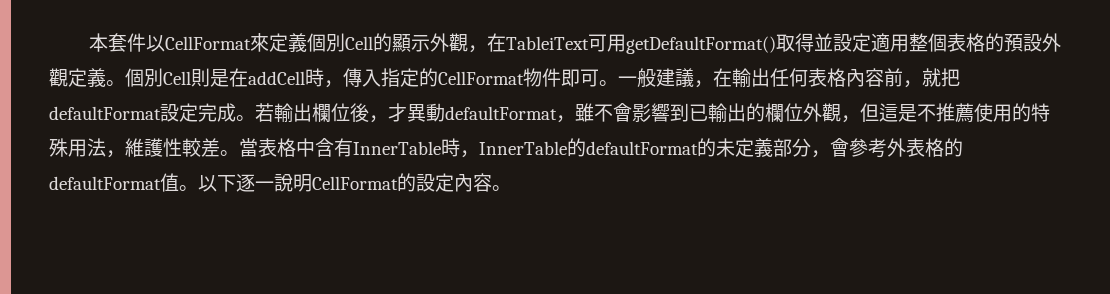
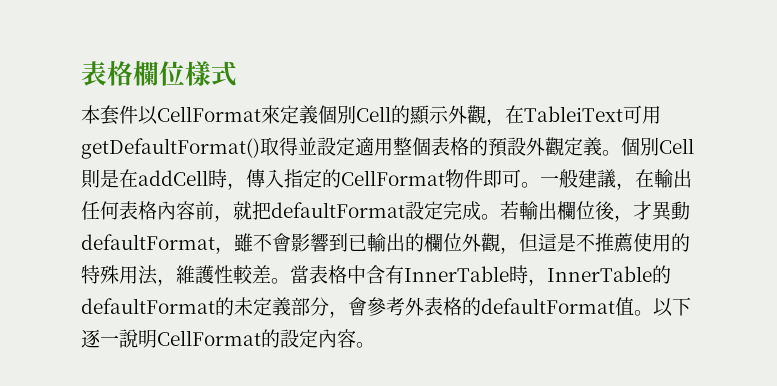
(88, 42) none -> [81,60,237,87] 表格欄位樣式 //

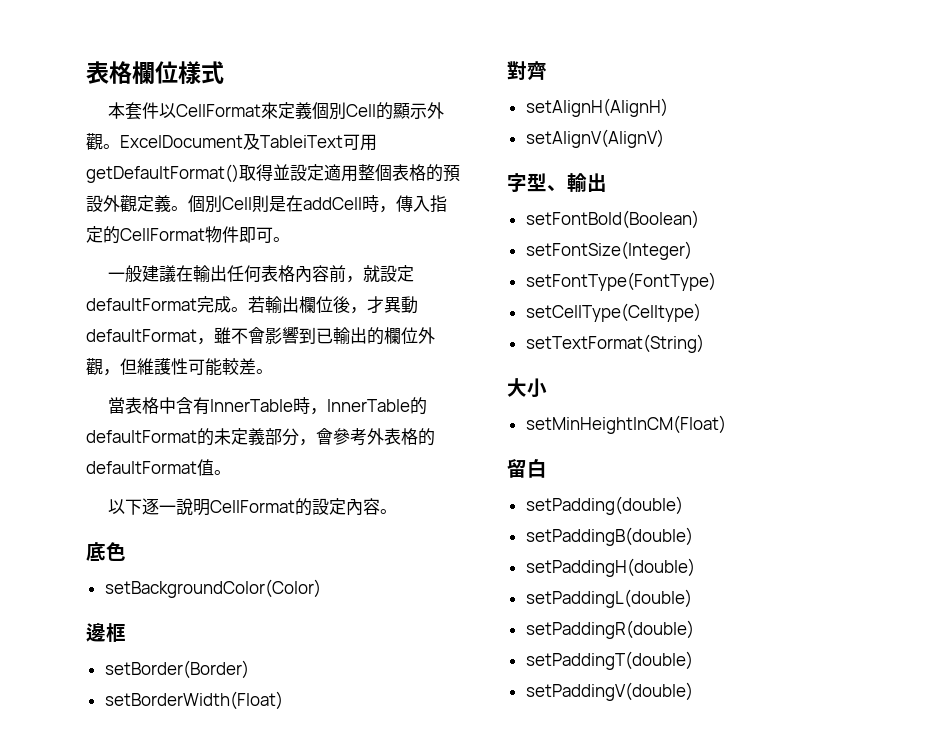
[486,105,524,126] ，在 -> [103,133,260,150] 。ExcelDocument及
(540, 185) none -> (290, 239) //
[616,183,635,190] ， -> (177, 273) none
[252,201,443,220] 把defaultFormat設定 -> [380,265,415,282] [86,298,197,311] 設定defaultFormat
[538,233,690,252] [81,265,233,286] 這是不推薦使用的特殊用法，維護性 -> [137,358,222,376] 維護性可能
(290, 281) none -> (273, 371) //
(653, 313) none -> (231, 472) //
(375, 345) none -> [86,542,126,561] [104,579,321,598] [86,623,126,642] [104,660,249,679] [104,691,283,710] [507,61,547,81] [525,98,668,117] [525,129,664,148] [507,173,607,192] [525,210,699,229] [525,241,692,260] [525,272,716,291] [525,303,701,322] [525,334,704,353] [507,378,547,398] [525,415,726,434] [507,459,547,478] [525,496,683,515] [525,527,693,546] [525,558,695,577] [525,589,692,608] [525,620,694,639] [525,651,693,670] [525,682,693,701] // 底色 // setBackgroundColor(Color) // 邊框 // setBorder(Border) // setBorderWidth(Float) // 對齊 // setAlignH(AlignH) // setAlignV(AlignV) // 字型、輸出 // setFontBold(Boolean) // setFontSize(Integer) // setFontType(FontType) // setCellType(Celltype) // setTextFormat(String) // 大小 // setMinHeightInCM(Float) // 留白 // setPadding(double) // setPaddingB(double) // setPaddingH(double) // setPaddingL(double) // setPaddingR(double) // setPaddingT(double) // setPaddingV(double)

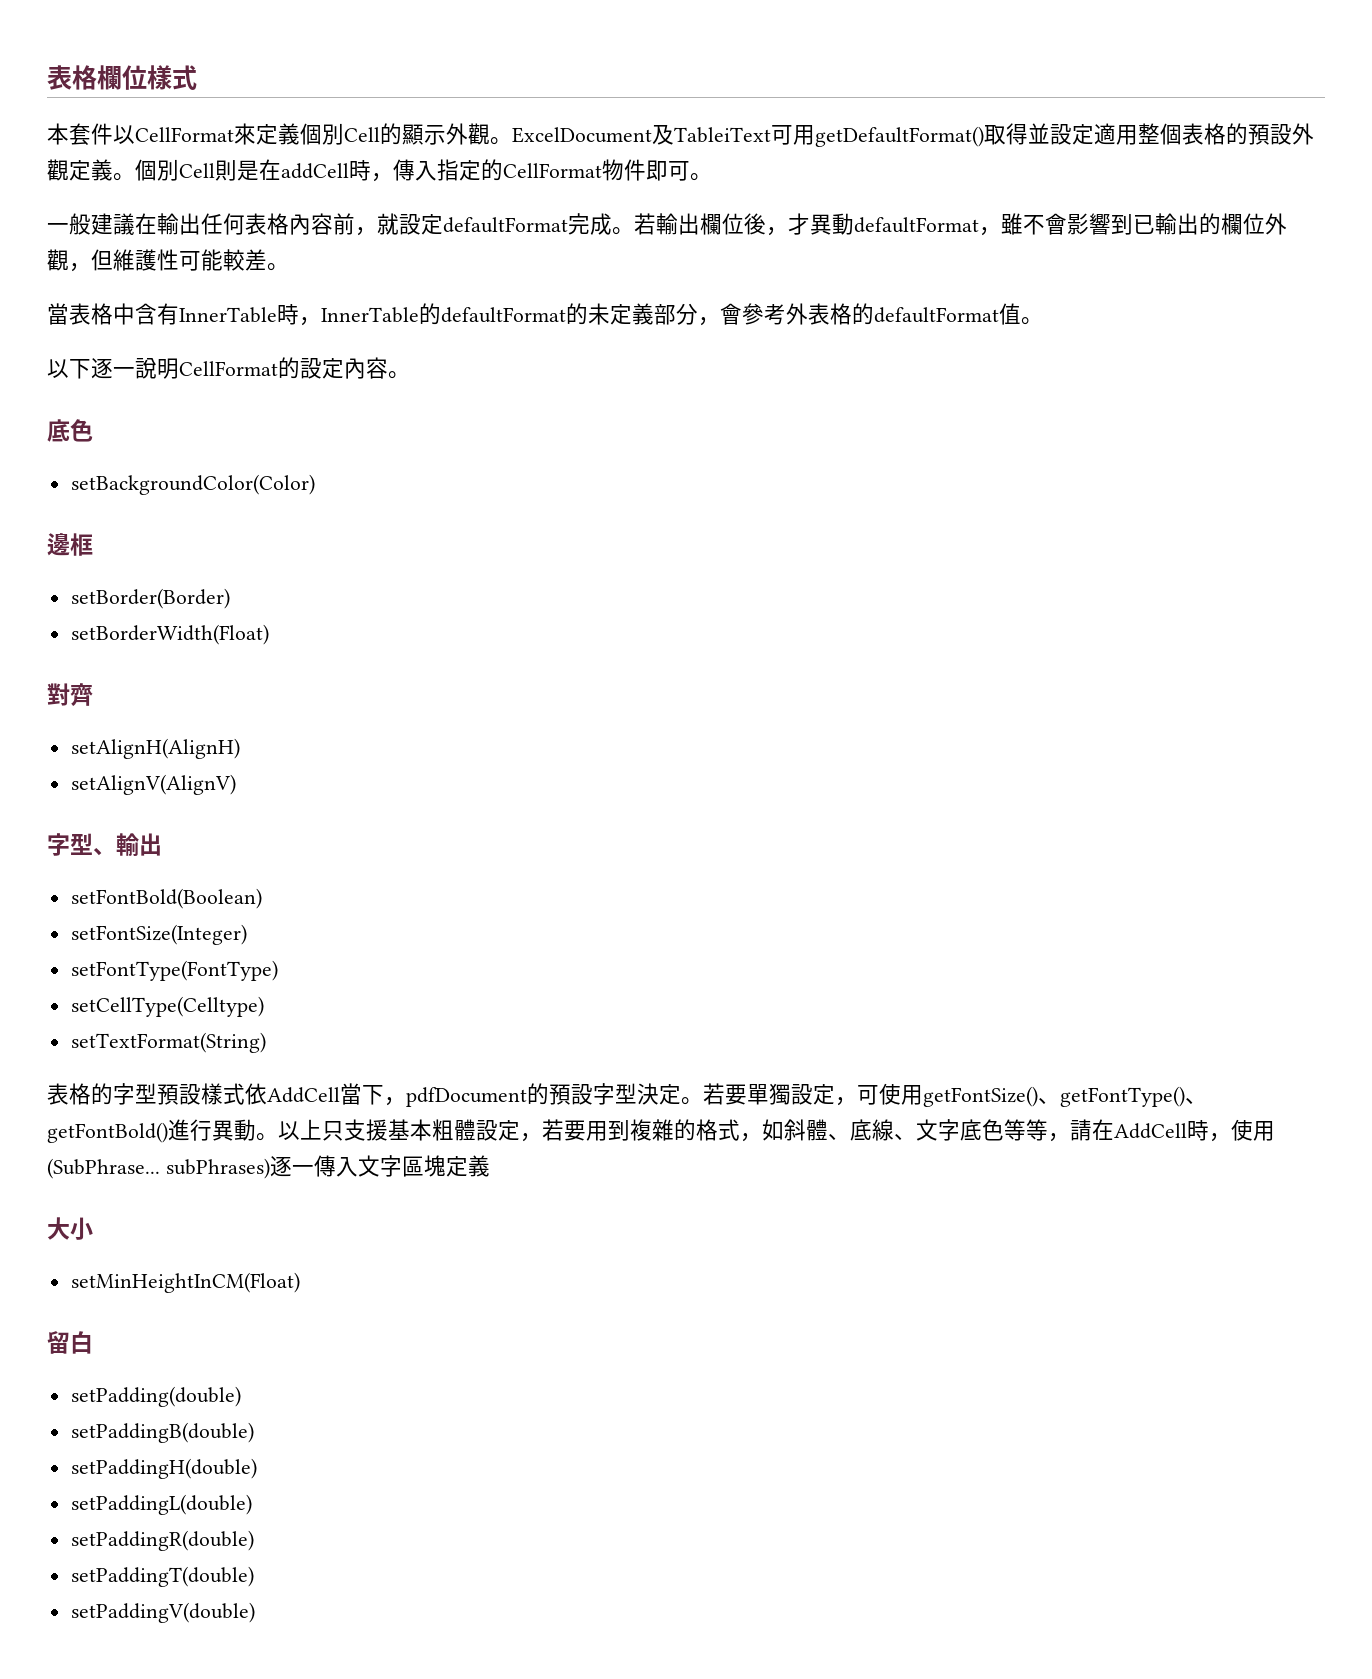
(704, 343) none -> [47,1083,1207,1107] [47,1119,1275,1143] [47,1155,490,1179] // 表格的字型預設樣式依AddCell當下，pdfDocument的預設字型決定。若要單獨設定，可使用getFontSize()、getFontType()、getFontBold()進行異動。以上只支援基本粗體設定，若要用到複雜的格式，如斜體、底線、文字底色等等，請在AddCell時，使用(SubPhrase... subPhrases)逐一傳入文字區塊定義

